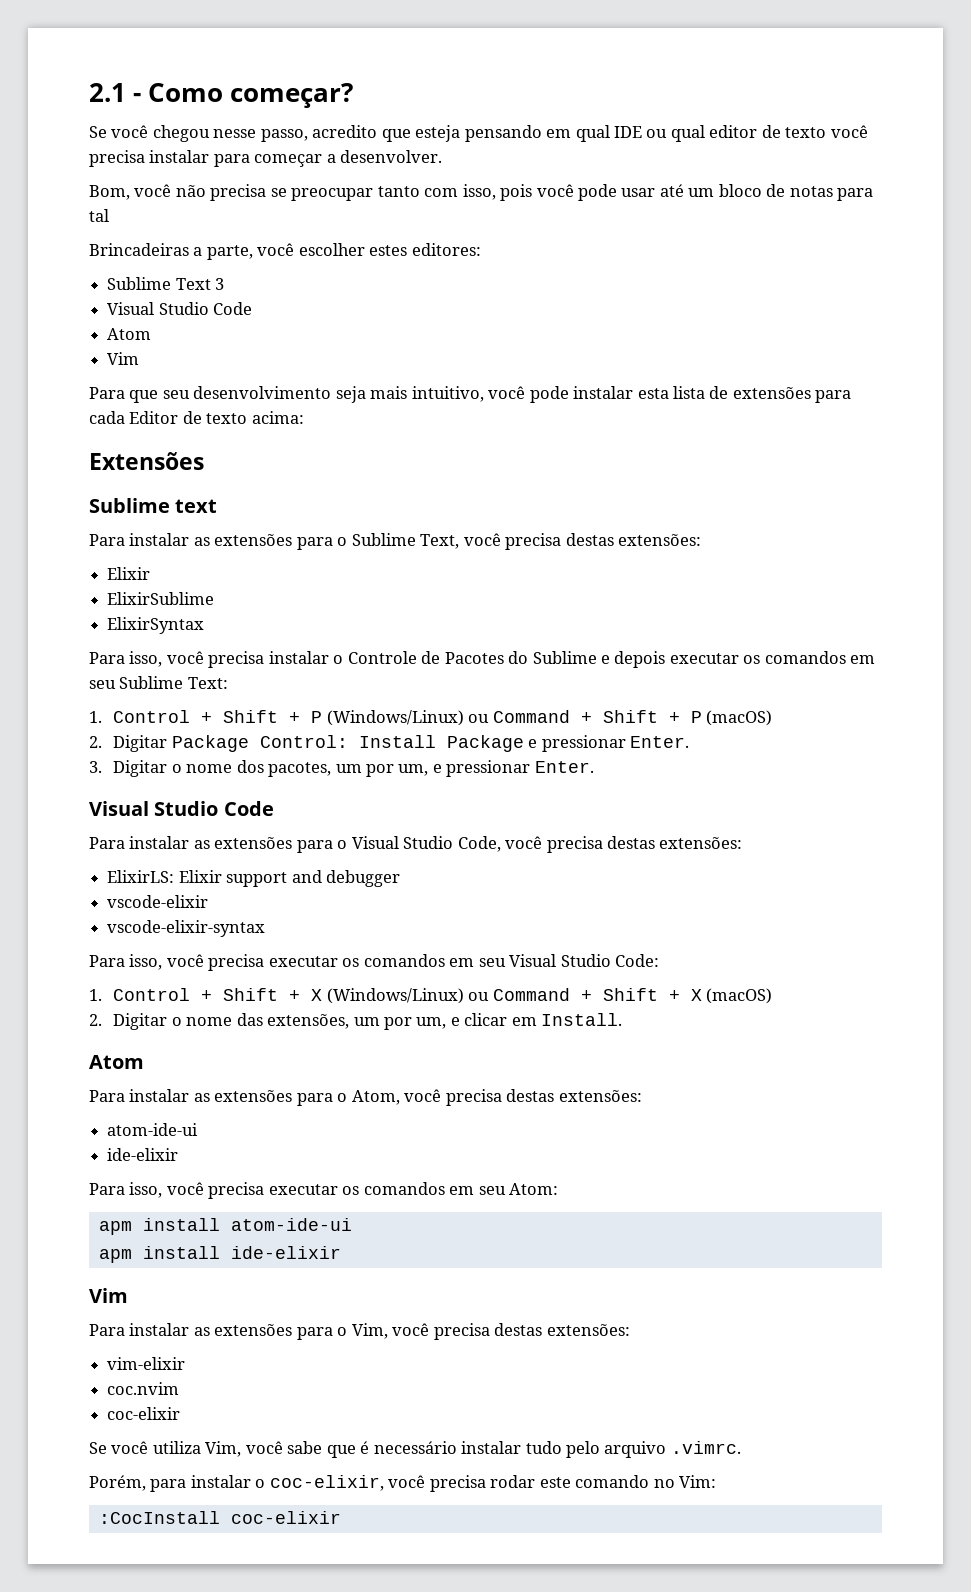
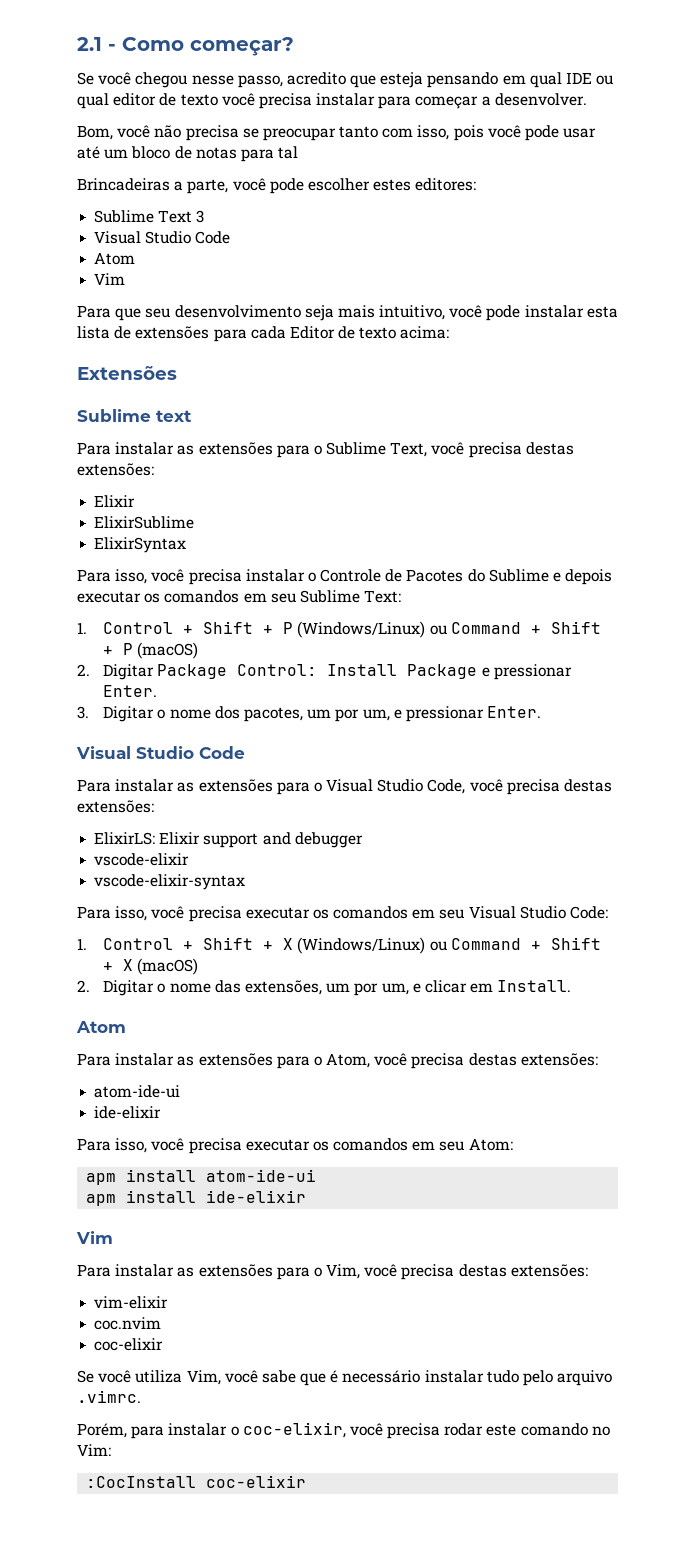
(295, 249) none -> [269,178,304,194] pode

